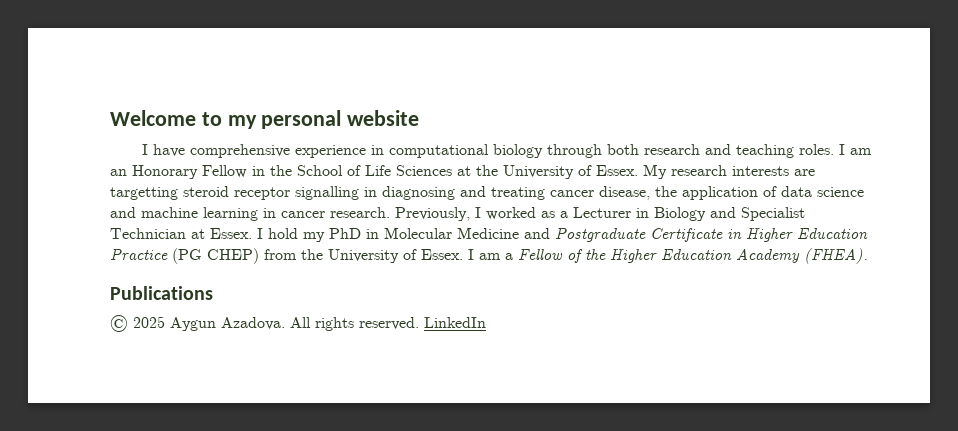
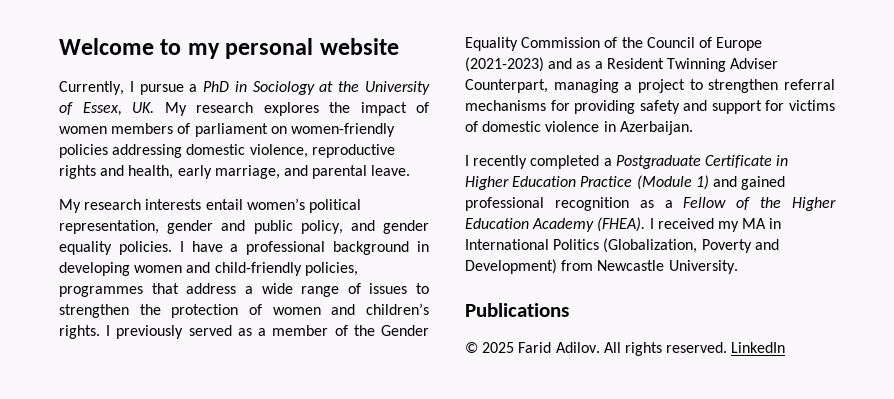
[141,144,872,158] [110,164,815,179] [110,186,864,200] [110,207,805,221] [110,227,550,242] I have comprehensive experience in computational biology through both research and teaching roles. I am an Honorary Fellow in the School of Life Sciences at the University of Essex. My research interests are targetting steroid receptor signalling in diagnosing and treating cancer disease, the application of data science and machine learning in cancer research. Previously, I worked as a Lecturer in Biology and Specialist Technician at Essex. I hold my PhD in Molecular Medicine and -> [59,81,430,95] [59,102,429,116] [59,123,395,137] [59,144,395,158] [59,165,411,179] [59,198,361,213] [59,220,429,234] [59,241,429,255] [59,262,358,276] [59,283,429,297] [59,303,429,318] [59,325,430,339] [465,37,763,51] [465,57,779,72] [465,79,835,93] [465,100,835,114] [465,121,693,135] [465,155,612,169] Currently, I pursue a PhD in Sociology at the University of Essex, UK. My research explores the impact of women members of parliament on women-friendly policies addressing domestic violence, reproductive rights and health, early marriage, and parental leave. // My research interests entail women’s political representation, gender and public policy, and gender equality policies. I have a professional background in developing women and child-friendly policies, programmes that address a wide range of issues to strengthen the protection of women and children’s rights. I previously served as a member of the Gender Equality Commission of the Council of Europe (2021-2023) and as a Resident Twinning Adviser Counterpart, managing a project to strengthen referral mechanisms for providing safety and support for victims of domestic violence in Azerbaijan. // I recently completed a
[172,248,501,264] (PG CHEP) from the University of Essex. I am -> [636,175,786,190] [465,197,654,211] (Module 1) and gained professional recognition as
(868, 256) none -> [649,218,782,232] [465,238,779,253] [465,259,738,274] I received my MA in International Politics (Globalization, Poverty and Development) from Newcastle University.
[170,317,285,331] Aygun Azadova. -> [518,342,600,353] Farid Adilov.

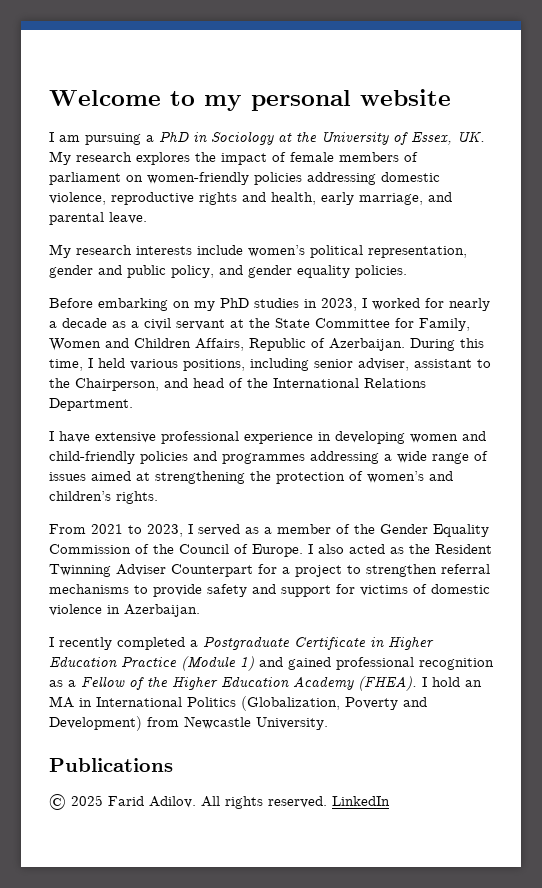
[59,81,184,95] Currently, I pursue -> [49,132,141,145] I am pursuing
[59,126,107,134] women -> [290,152,334,162] female
[205,199,243,210] entail -> [197,245,243,255] include
[179,241,410,255] I have a professional background -> [49,298,490,311] [49,318,470,331] [49,338,484,351] [49,358,491,371] [49,378,426,391] [49,398,133,411] [49,431,313,444] // Before embarking on my PhD studies in 2023, I worked for nearly a decade as a civil servant at the State Committee for Family, Women and Children Affairs, Republic of Azerbaijan. During this time, I held various positions, including senior adviser, assistant to the Chairperson, and head of the International Relations Department. // I have extensive professional experience
[304,262,358,276] [59,283,237,297] policies, programmes that address -> [140,451,379,464] policies and programmes addressing
[416,283,429,294] [59,304,129,318] to strengthen -> [91,471,245,484] aimed at strengthening
[272,307,321,315] women -> [367,471,424,483] women’s
[106,325,184,339] I previously -> [49,524,193,537] // From 2021 to 2023, I
[716,37,763,51] [465,57,603,72] Europe (2021-2023) and as a -> [252,544,430,557] Europe. I also acted as the
[465,79,619,93] Counterpart, managing -> [171,564,277,577] Counterpart for
[550,100,636,114] for providing -> [134,584,202,597] to provide
[657,218,739,232] received my -> [432,677,482,687] hold an

